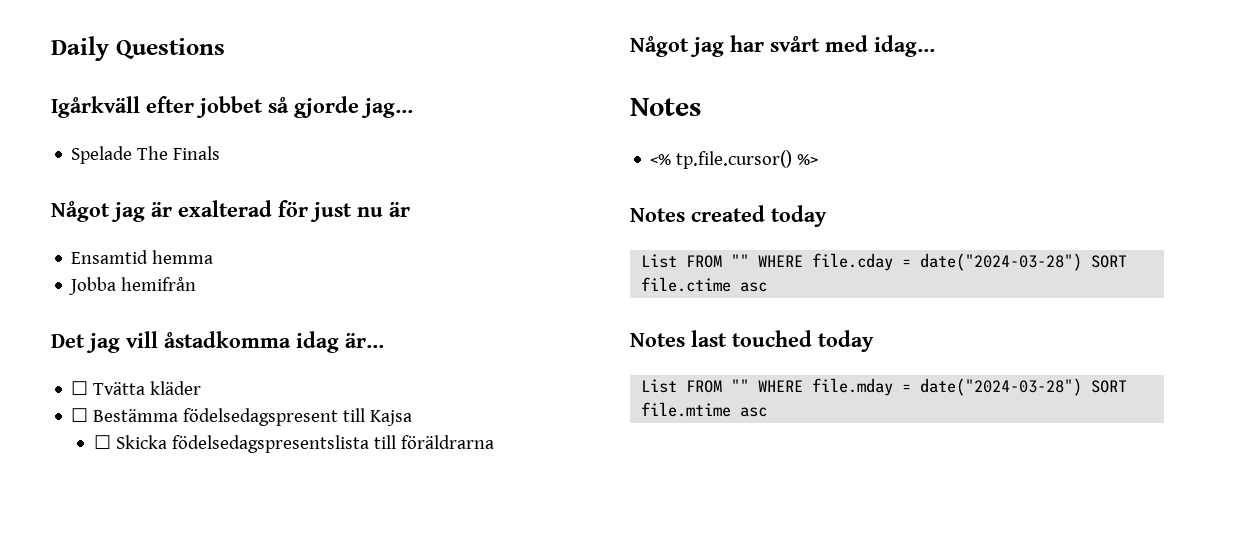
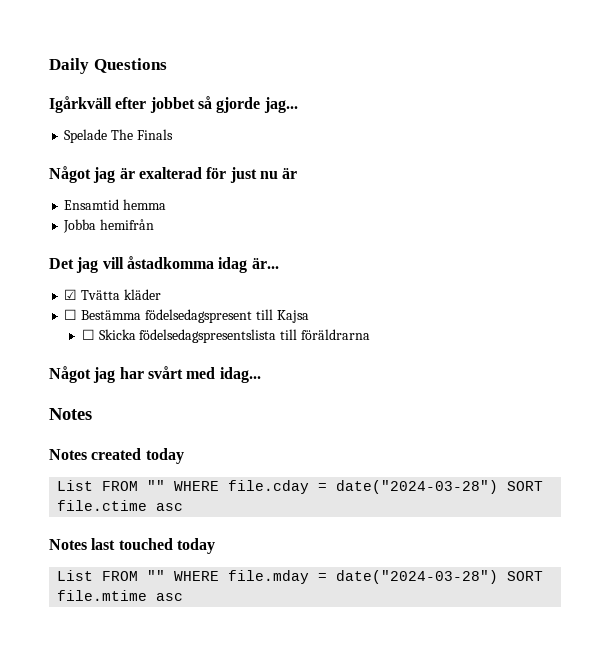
[71,381,89,395] ☐ -> [64,289,78,300] ☑
[650,150,819,169] // <% tp.file.cursor() %> -> (92, 414) none

